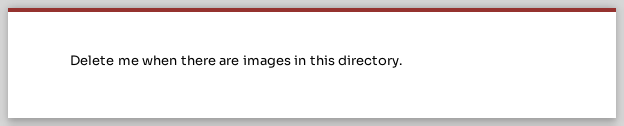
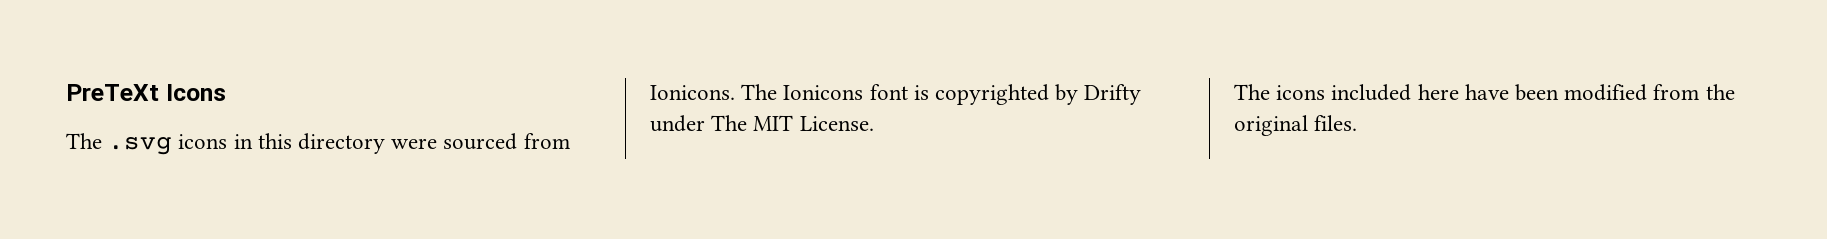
[70,55,403,68] Delete me when there are images in this directory. -> [66,84,226,101] [66,133,570,155] [650,84,1142,105] [650,115,874,132] [1234,84,1735,101] [1234,115,1358,136] PreTeXt Icons // The .svg icons in this directory were sourced from Ionicons. The Ionicons font is copyrighted by Drifty under The MIT License. // The icons included here have been modified from the original files.

